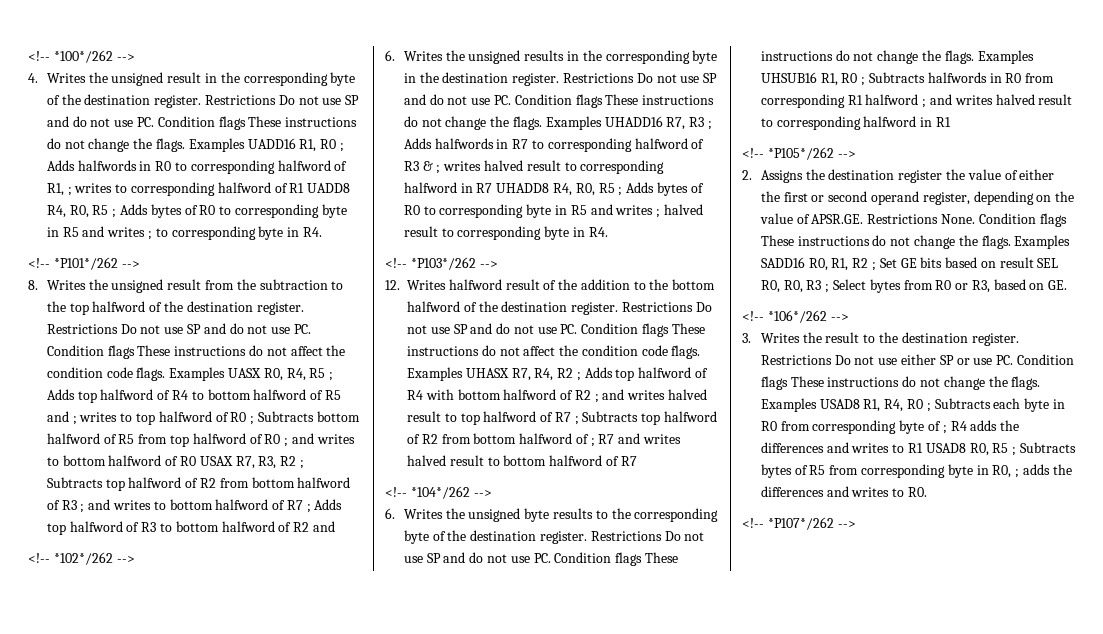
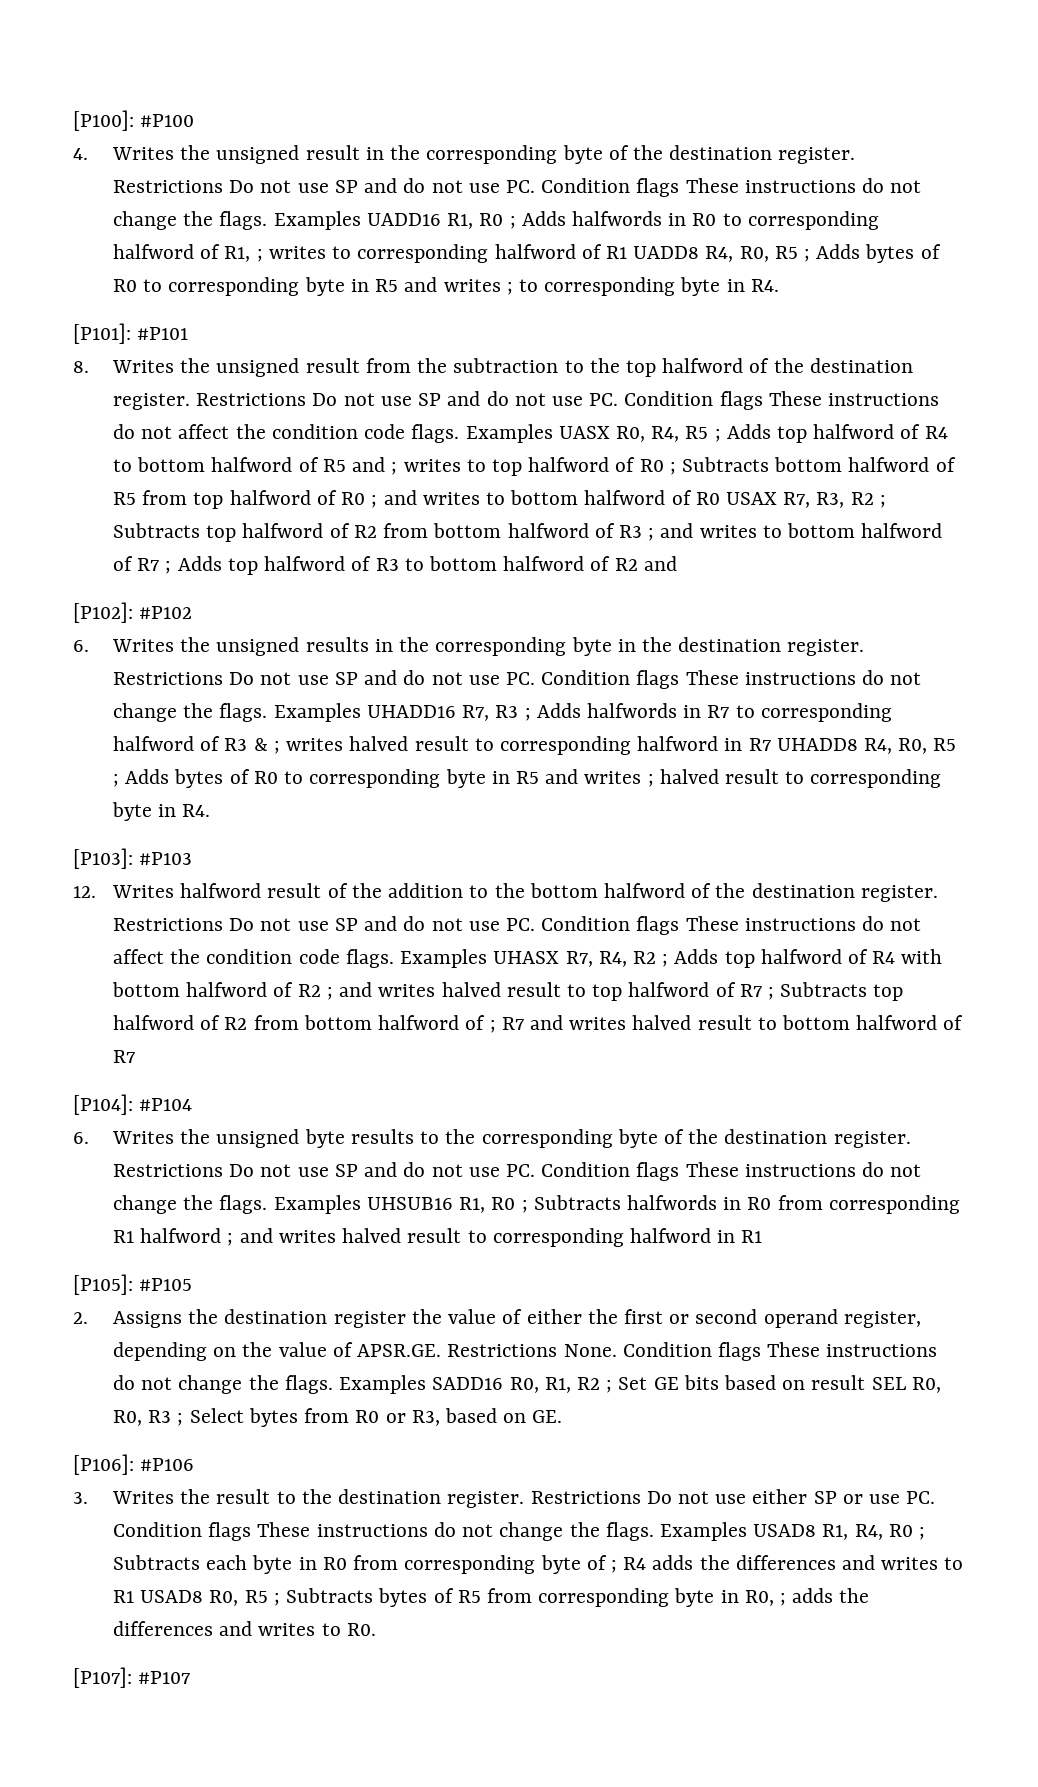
[28,50,135,63] <!-- *100*/262 --> -> [73,110,195,131] [P100]: #P100
[28,257,140,270] <!-- *P101*/262 --> -> [73,323,189,344] [P101]: #P101
[28,552,135,565] <!-- *102*/262 --> -> [73,602,193,623] [P102]: #P102
[385,257,498,270] <!-- *P103*/262 --> -> [73,848,193,869] [P103]: #P103
[385,486,492,499] <!-- *104*/262 --> -> [73,1094,193,1115] [P104]: #P104
[742,147,856,160] <!-- *P105*/262 --> -> [73,1274,193,1295] [P105]: #P105
[742,310,849,323] <!-- *106*/262 --> -> [73,1454,195,1475] [P106]: #P106
[742,517,856,530] <!-- *P107*/262 --> -> [73,1667,191,1688] [P107]: #P107

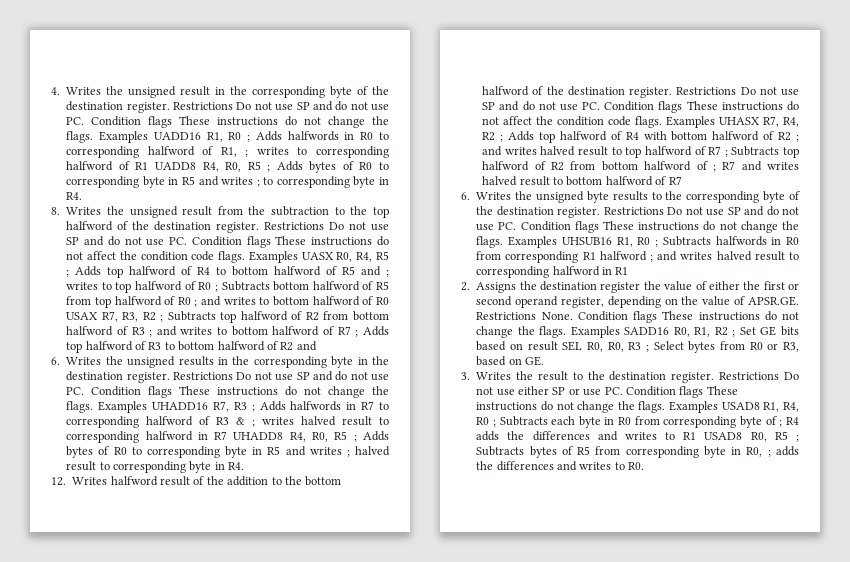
[73,110,195,131] [P100]: #P100 // -> (51, 91) none
[73,323,189,344] // [P101]: #P101 -> (83, 196) none
[73,602,193,623] // [P102]: #P102 -> (317, 346) none
[73,848,193,869] // [P103]: #P103 -> (245, 466) none
[73,1094,193,1115] // [P104]: #P104 -> (682, 180) none
[73,1274,193,1295] // [P105]: #P105 -> (629, 271) none
[73,1454,195,1475] // [P106]: #P106 -> (544, 361) none
[73,1667,191,1688] // [P107]: #P107 -> (645, 466) none

